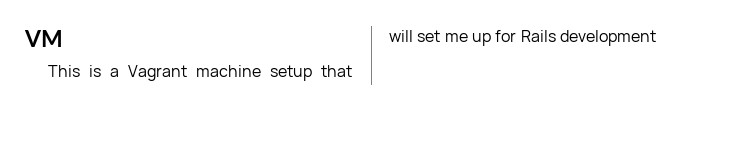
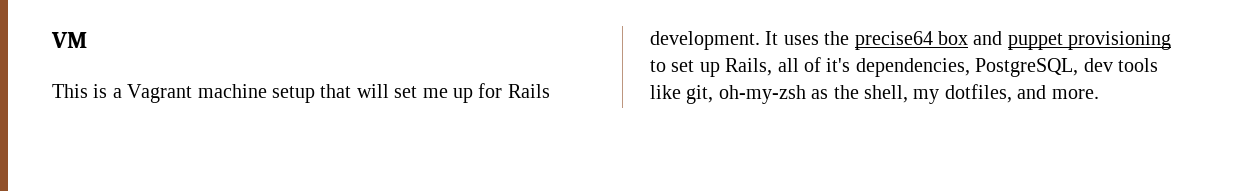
[559,30,656,46] development -> [650,31,1172,50] [650,57,1158,77] [650,84,1099,104] development. It uses the precise64 box and puppet provisioning to set up Rails, all of it's dependencies, PostgreSQL, dev tools like git, oh-my-zsh as the shell, my dotfiles, and more.

